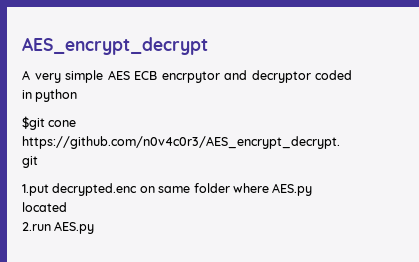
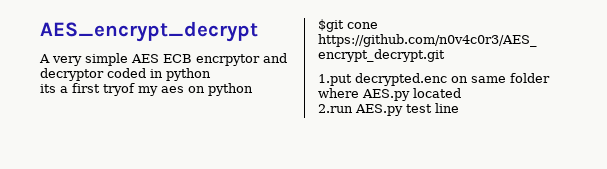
(78, 95) none -> [40,83,253,96] // its a first tryof my aes on python
(95, 227) none -> [406,103,459,113] test line

